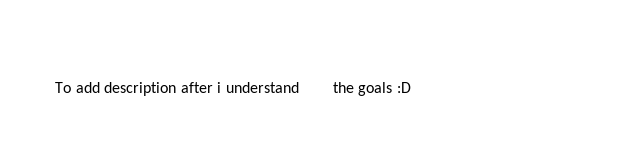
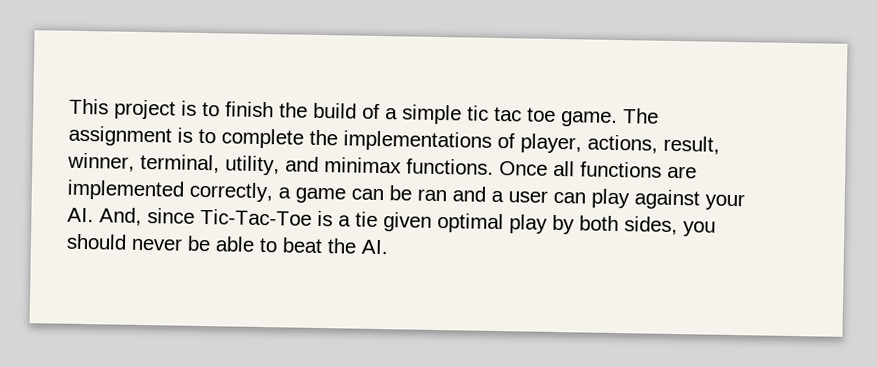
[55,82,411,96] To add description after i understand the goals :D -> [69,98,659,128] [68,125,720,155] [67,152,697,179] [67,179,745,211] [67,207,716,237] [66,233,389,255] This project is to finish the build of a simple tic tac toe game. The assignment is to complete the implementations of player, actions, result, winner, terminal, utility, and minimax functions. Once all functions are implemented correctly, a game can be ran and a user can play against your AI. And, since Tic-Tac-Toe is a tie given optimal play by both sides, you should never be able to beat the AI.

